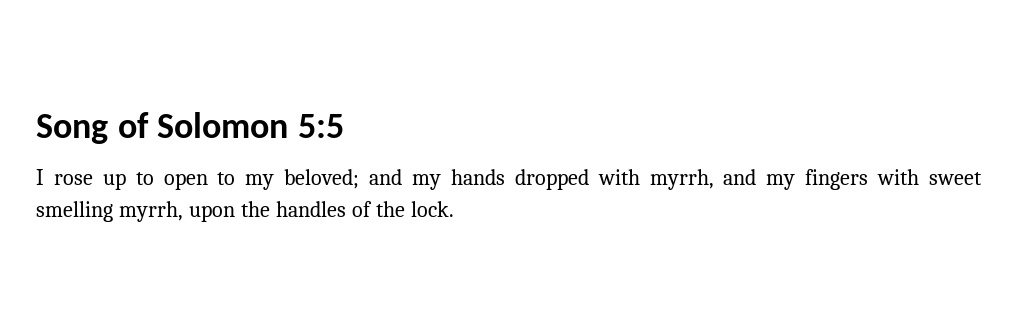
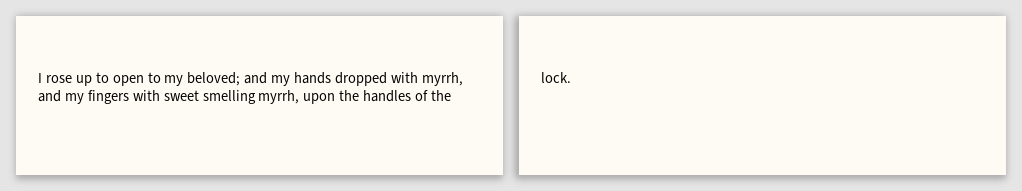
[36,112,345,144] Song of Solomon 5:5 // -> (38, 78) none

